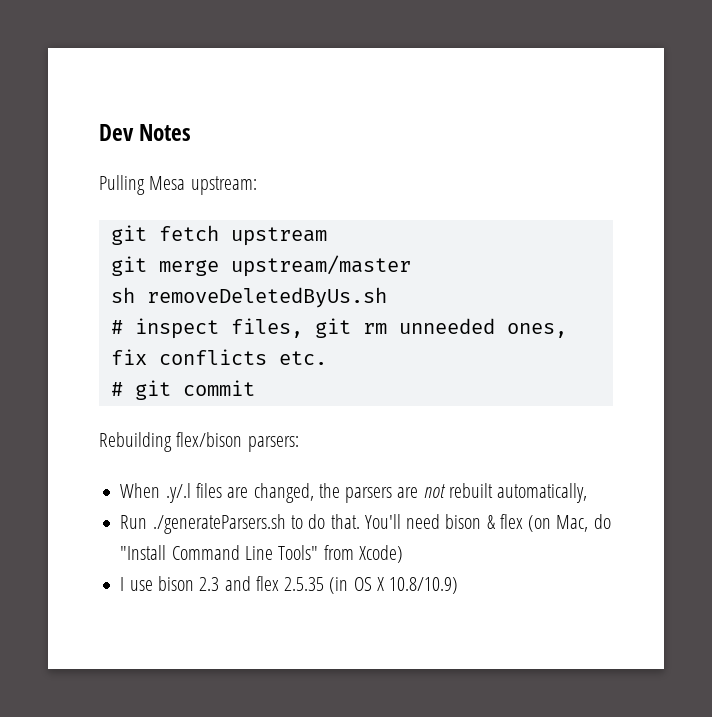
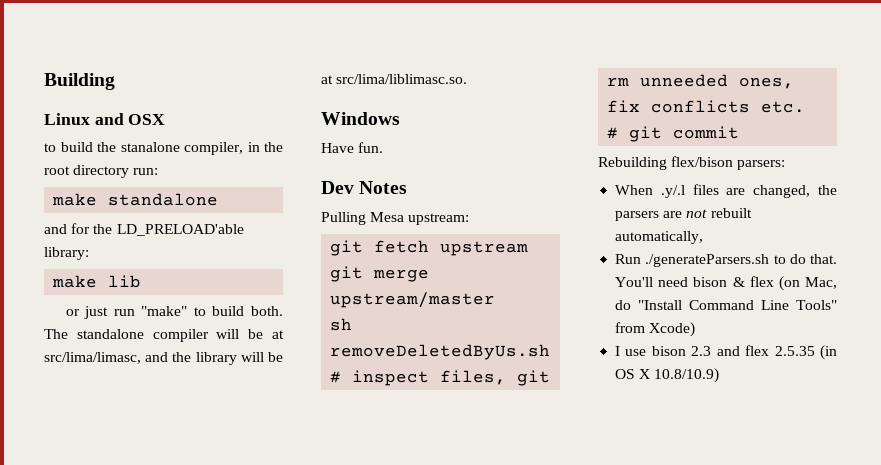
(99, 132) none -> [44,73,115,90] [44,113,166,125] [44,142,283,155] [44,165,159,178] [52,193,219,206] [44,223,244,236] [44,247,89,260] [52,275,142,288] [65,306,283,319] [44,329,284,342] [44,352,283,365] [321,74,468,84] [321,112,400,125] [321,142,384,153] Building // Linux and OSX // to build the stanalone compiler, in the root directory run: // make standalone // and for the LD_PRELOAD'able library: // make lib // or just run "make" to build both. The standalone compiler will be at src/lima/limasc, and the library will be at src/lima/liblimasc.so. // Windows // Have fun. //

